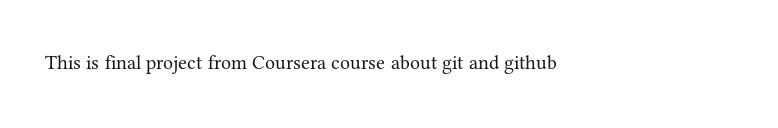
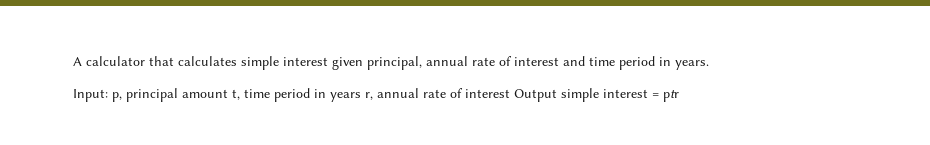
[45,55,557,74] This is final project from Coursera course about git and github -> [73,56,709,70] [73,88,679,102] A calculator that calculates simple interest given principal, annual rate of interest and time period in years. // Input: p, principal amount t, time period in years r, annual rate of interest Output simple interest = ptr

